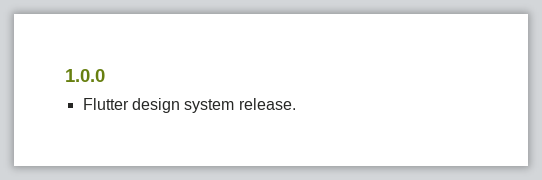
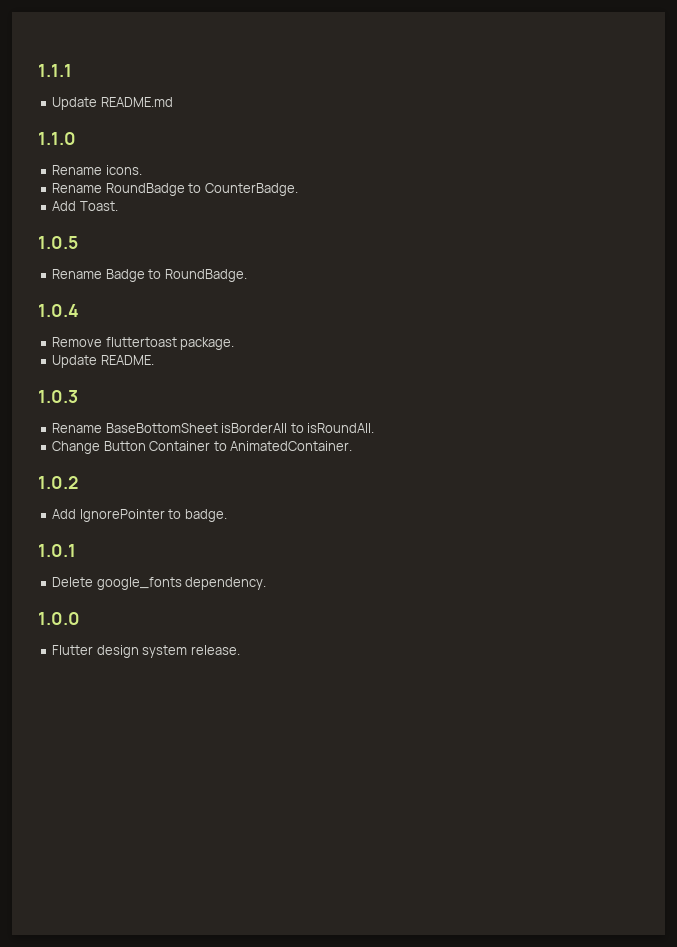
(65, 75) none -> [38,64,72,77] [52,97,173,110] [38,132,76,145] [52,165,142,175] [52,183,298,196] [52,201,118,211] [38,236,78,249] [52,269,247,282] [38,304,79,317] [52,337,235,350] [52,355,154,368] [38,390,78,403] [52,423,375,433] [52,441,353,454] [38,476,78,489] [52,509,227,522] [38,544,76,557] [52,577,267,590] 1.1.1 // Update README.md // 1.1.0 // Rename icons. // Rename RoundBadge to CounterBadge. // Add Toast. // 1.0.5 // Rename Badge to RoundBadge. // 1.0.4 // Remove fluttertoast package. // Update README. // 1.0.3 // Rename BaseBottomSheet isBorderAll to isRoundAll. // Change Button Container to AnimatedContainer. // 1.0.2 // Add IgnorePointer to badge. // 1.0.1 // Delete google_fonts dependency. //

